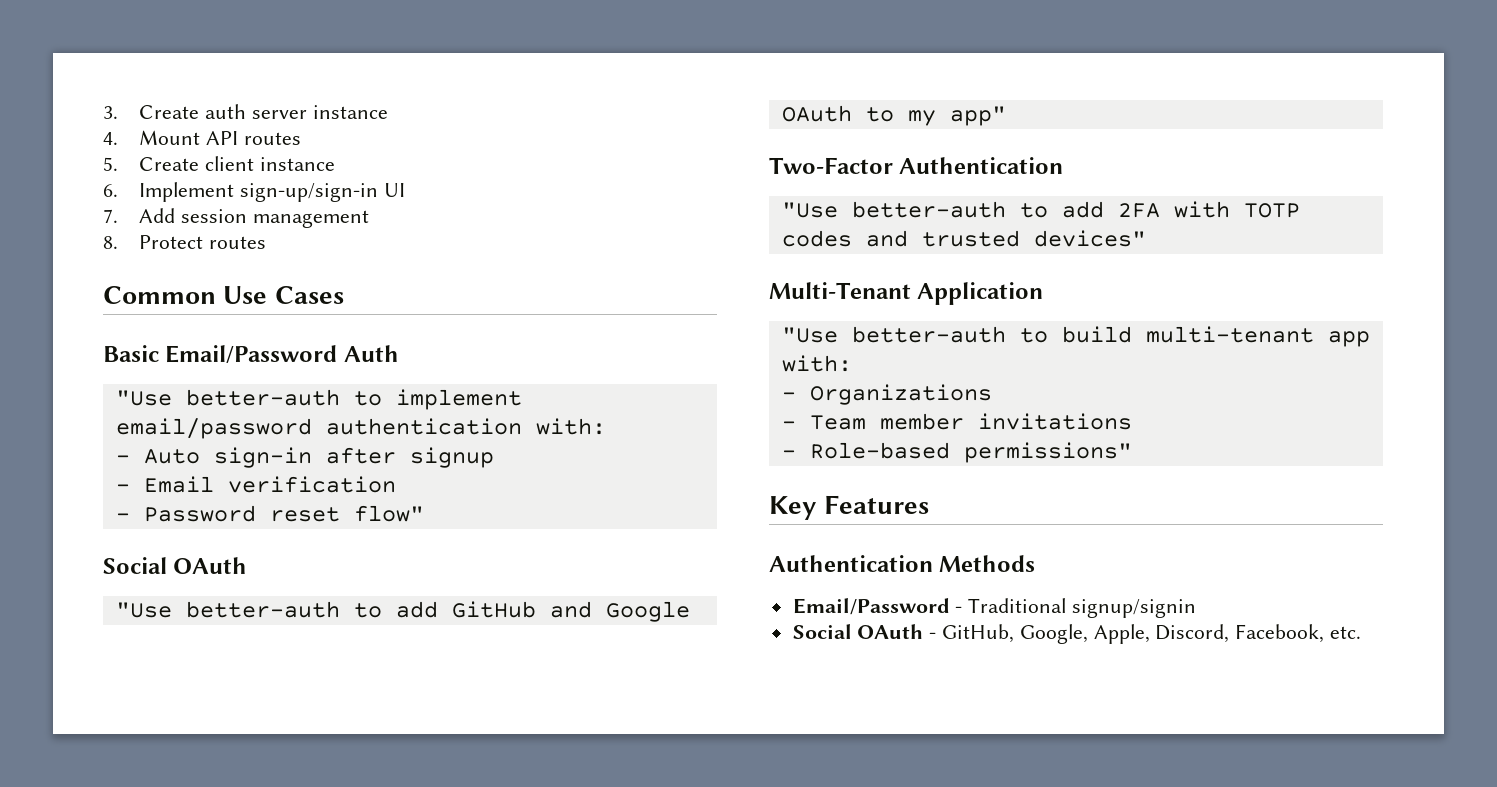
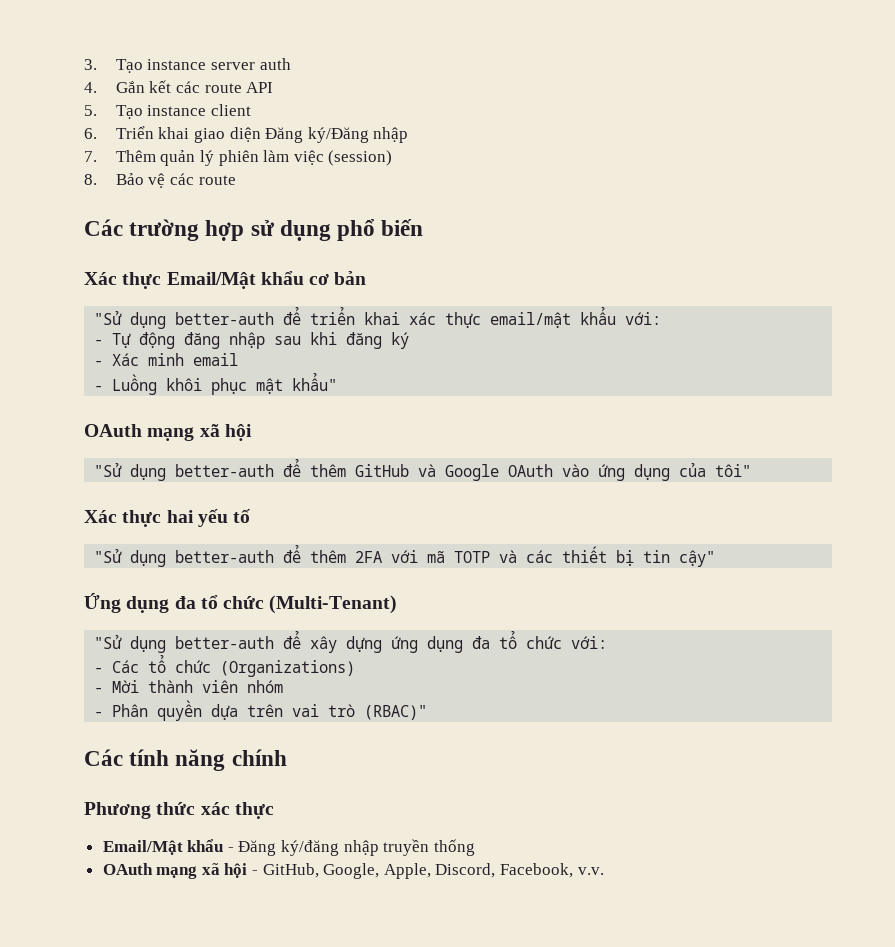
[139,105,200,119] Create -> [115,59,256,73] Tạo instance server
[251,105,388,119] server instance -> (291, 64) none
[139,130,201,145] Mount -> [115,80,242,93] Gắn kết các route
[243,132,301,145] routes -> (274, 87) none
[139,157,200,171] Create -> [115,105,207,119] Tạo instance
[259,157,335,171] instance -> (252, 110) none
[139,182,405,202] [103,208,369,228] [103,235,267,249] [103,286,344,304] [103,345,399,363] [115,389,522,410] [115,418,606,439] [115,447,494,468] [115,476,396,493] [115,505,424,522] [103,557,248,574] [115,601,690,622] [781,105,1006,126] [769,157,1064,174] [781,201,1300,218] [781,230,1146,247] [769,282,1044,305] [781,326,1370,347] [781,355,852,372] [781,384,992,405] [781,413,1132,430] [781,442,1132,463] [769,495,930,520] [769,555,1036,572] [792,598,1197,618] [792,624,924,639] Implement sign-up/sign-in UI // 7. Add session management // 8. Protect routes // Common Use Cases // Basic Email/Password Auth // "Use better-auth to implement email/password authentication with: // - Auto sign-in after signup // - Email verification // - Password reset flow" // Social OAuth // "Use better-auth to add GitHub and Google OAuth to my app" // Two-Factor Authentication // "Use better-auth to add 2FA with TOTP codes and trusted devices" // Multi-Tenant Application // "Use better-auth to build multi-tenant app with: // - Organizations // - Team member invitations // - Role-based permissions" // Key Features // Authentication Methods // Email/Password - Traditional signup/signin // Social OAuth -> [115,126,409,143] [84,150,393,166] [84,173,236,188] [84,219,424,241] [84,271,367,289] [94,307,662,329] [94,332,410,349] [94,353,239,366] [94,373,338,395] [84,424,252,441] [94,459,752,481] [84,509,251,527] [94,545,716,567] [84,593,398,614] [94,631,608,653] [94,655,356,677] [94,680,284,693] [94,700,428,721] [84,749,287,771] [84,802,274,819] [102,839,475,856] [102,863,248,879] Triển khai giao diện Đăng ký/Đăng nhập // 7. Thêm quản lý phiên làm việc (session) // 8. Bảo vệ các route // Các trường hợp sử dụng phổ biến // Xác thực Email/Mật khẩu cơ bản // "Sử dụng better-auth để triển khai xác thực email/mật khẩu với: // - Tự động đăng nhập sau khi đăng ký // - Xác minh email // - Luồng khôi phục mật khẩu" // OAuth mạng xã hội // "Sử dụng better-auth để thêm GitHub và Google OAuth vào ứng dụng của tôi" // Xác thực hai yếu tố // "Sử dụng better-auth để thêm 2FA với mã TOTP và các thiết bị tin cậy" // Ứng dụng đa tổ chức (Multi-Tenant) // "Sử dụng better-auth để xây dựng ứng dụng đa tổ chức với: // - Các tổ chức (Organizations) // - Mời thành viên nhóm // - Phân quyền dựa trên vai trò (RBAC)" // Các tính năng chính // Phương thức xác thực // Email/Mật khẩu - Đăng ký/đăng nhập truyền thống // OAuth mạng xã hội
[1330,626,1362,639] etc. -> [577,867,604,875] v.v.

